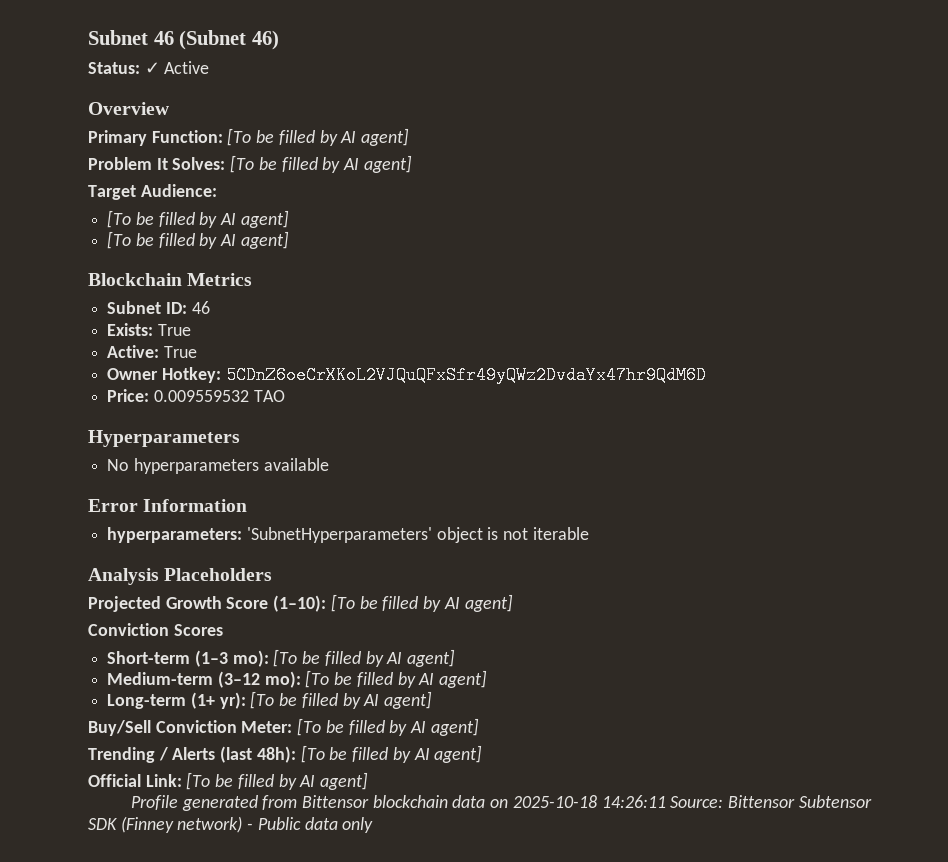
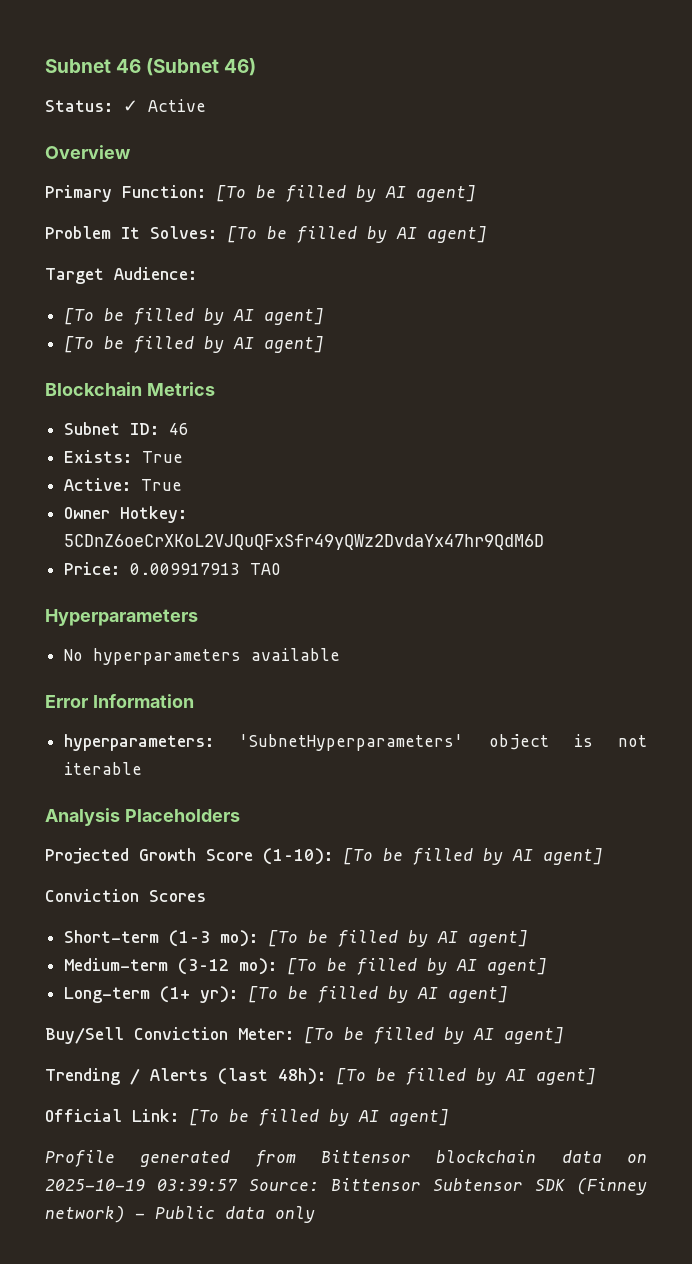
[153,390,249,402] 0.009559532 -> [130,563,241,575] 0.009917913
[512,795,666,808] 2025-10-18 14:26:11 -> [45,1179,238,1191] 2025-10-19 03:39:57

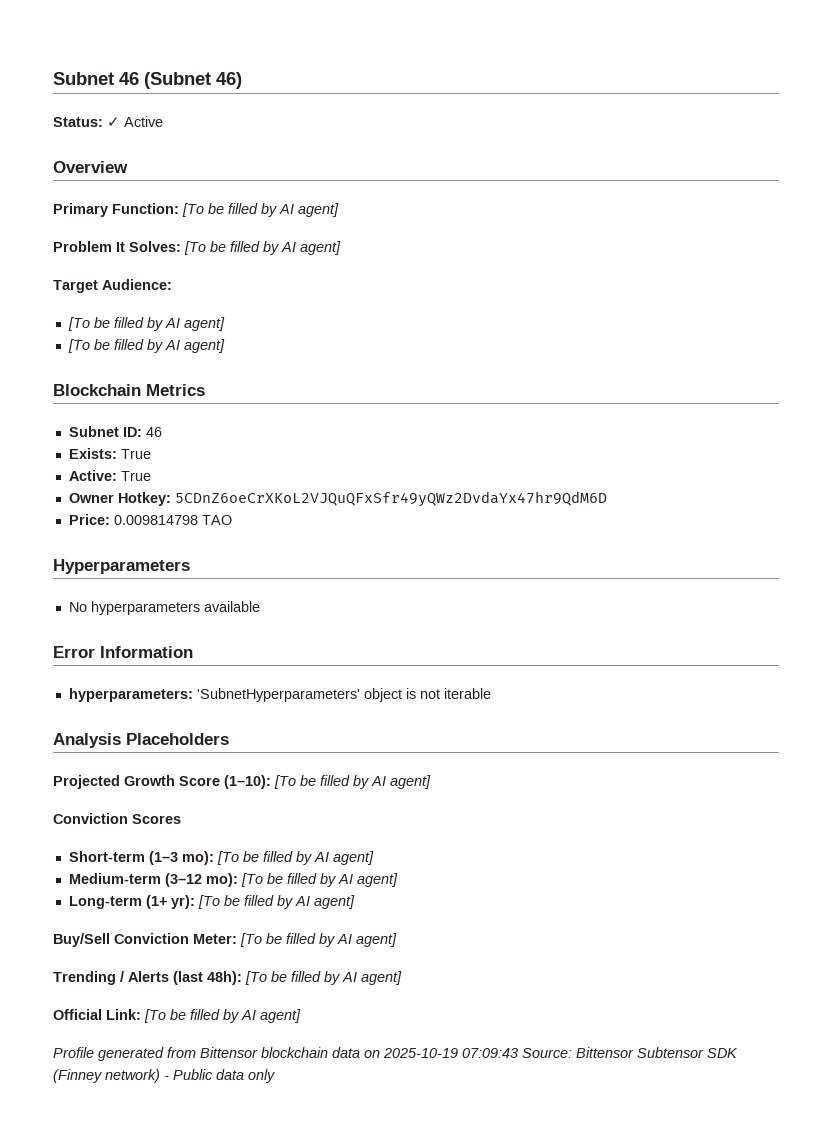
[130,563,241,575] 0.009917913 -> [113,515,198,525] 0.009814798
[157,1179,238,1191] 03:39:57 -> [462,1048,518,1058] 07:09:43

